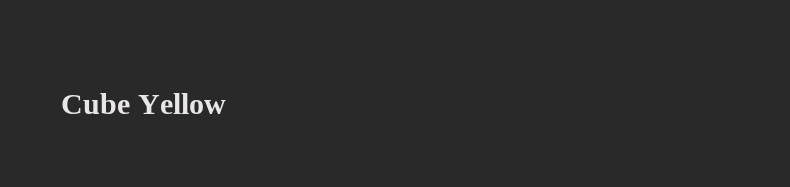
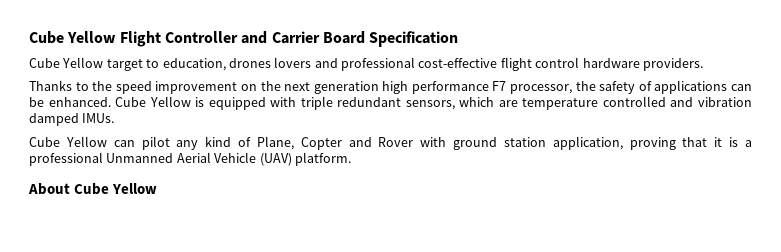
[61,93,227,114] Cube Yellow -> [29,31,459,47] [29,57,703,71] [29,80,753,94] [29,96,752,110] [29,113,115,126] [29,136,753,150] [29,152,351,166] [28,183,158,195] Cube Yellow Flight Controller and Carrier Board Specification // Cube Yellow target to education, drones lovers and professional cost-effective flight control hardware providers. // Thanks to the speed improvement on the next generation high performance F7 processor, the safety of applications can be enhanced. Cube Yellow is equipped with triple redundant sensors, which are temperature controlled and vibration damped IMUs. // Cube Yellow can pilot any kind of Plane, Copter and Rover with ground station application, proving that it is a professional Unmanned Aerial Vehicle (UAV) platform. // About Cube Yellow

